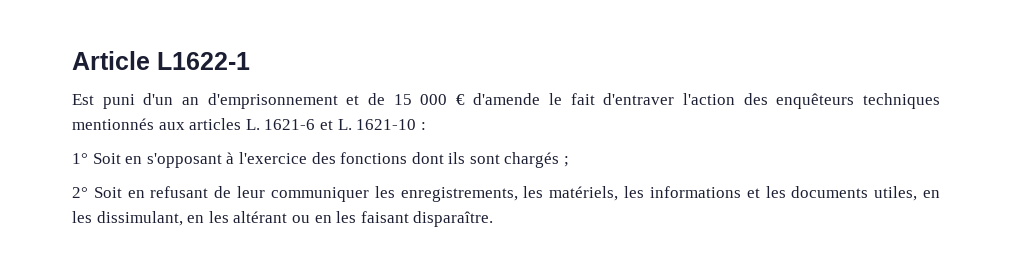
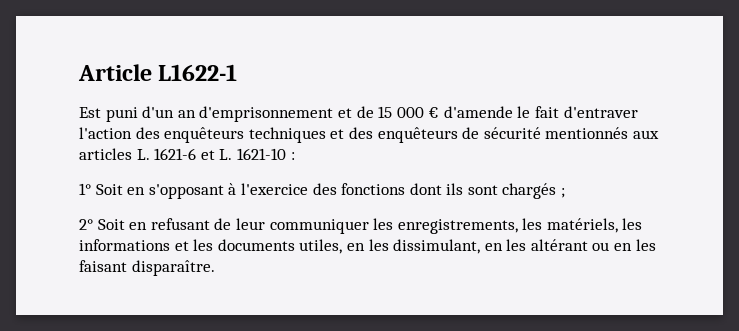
(940, 101) none -> [330,127,541,143] et des enquêteurs de sécurité

